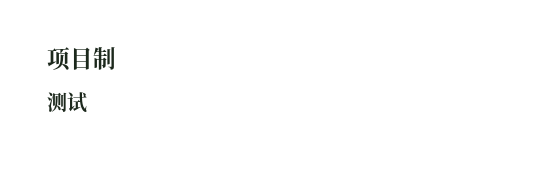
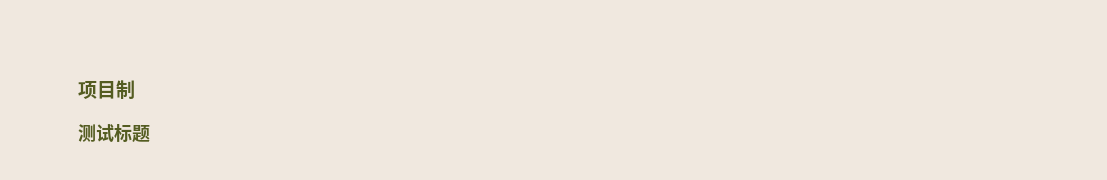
(87, 102) none -> [114,124,150,143] 标题

